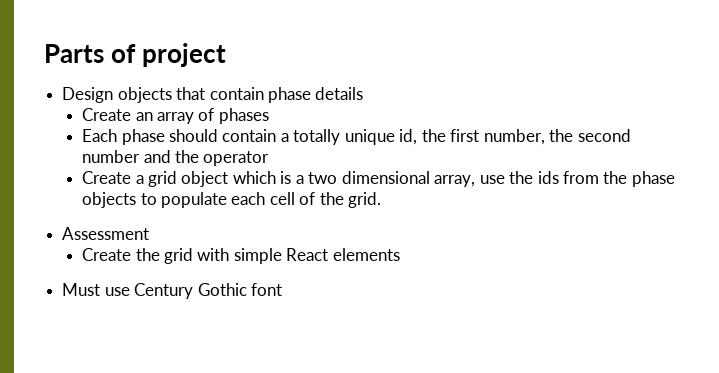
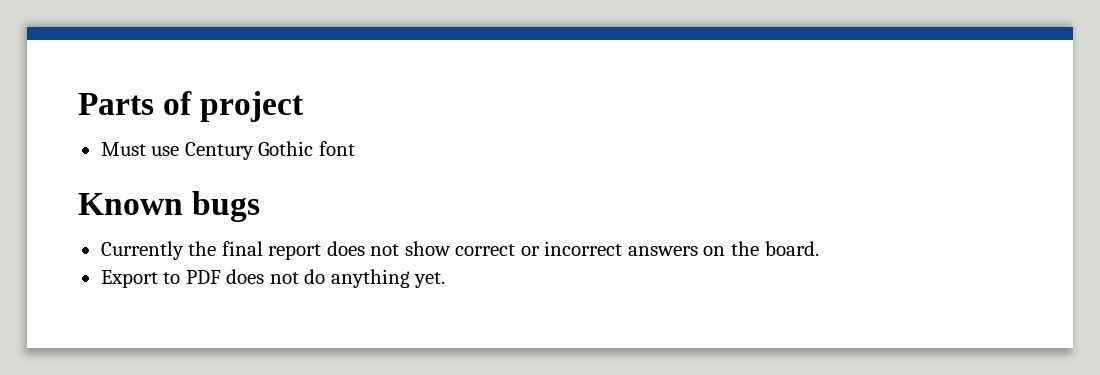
[62,87,364,103] [82,108,269,124] [82,129,631,145] [82,150,270,166] [82,171,675,187] [82,192,382,208] [62,227,150,240] [82,248,400,264] // Design objects that contain phase details // Create an array of phases // Each phase should contain a totally unique id, the first number, the second number and the operator // Create a grid object which is a two dimensional array, use the ids from the phase objects to populate each cell of the grid. // Assessment // Create the grid with simple React elements -> (305, 106) none
(282, 289) none -> [78,191,261,222] [100,241,819,260] [100,269,446,288] // Known bugs // Currently the final report does not show correct or incorrect answers on the board. // Export to PDF does not do anything yet.

